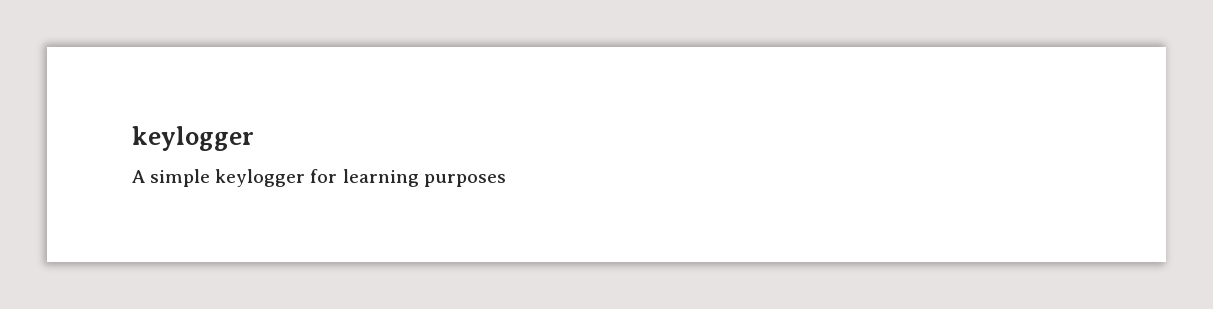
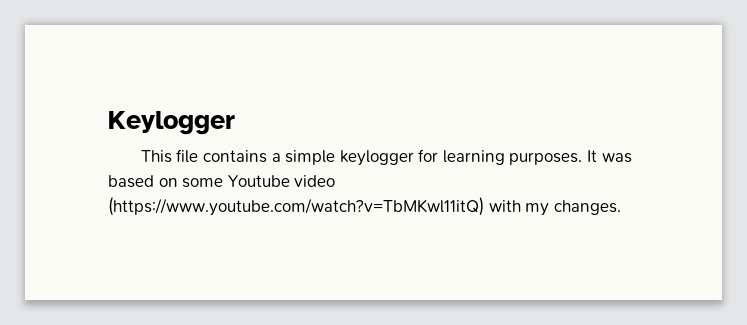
[132,126,254,151] [132,169,506,187] keylogger // A simple keylogger for learning purposes -> [108,111,235,135] [140,149,632,166] [108,175,336,188] [108,197,621,216] Keylogger // This file contains a simple keylogger for learning purposes. It was based on some Youtube video (https://www.youtube.com/watch?v=TbMKwl11itQ) with my changes.

